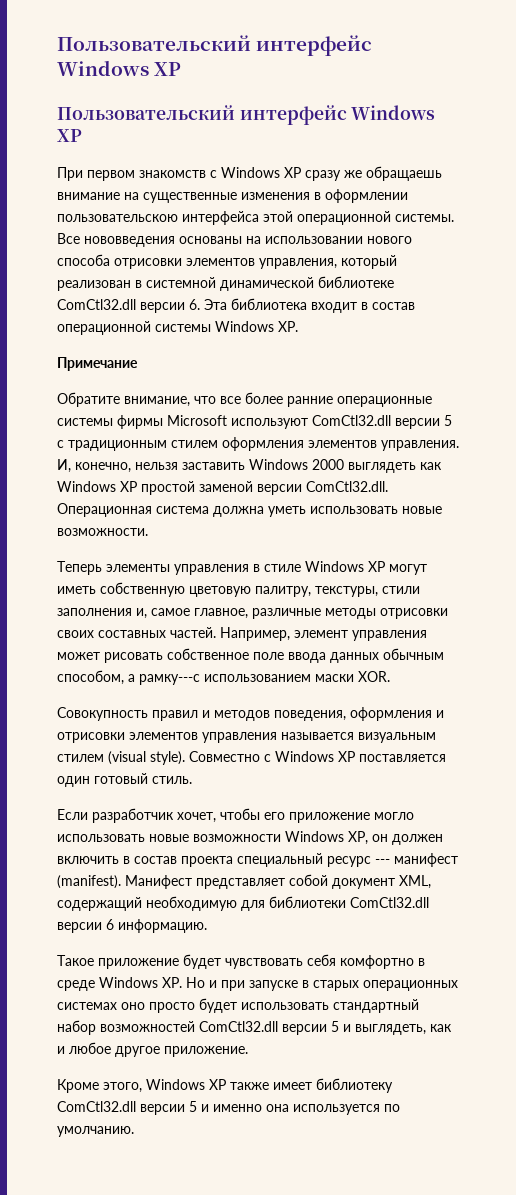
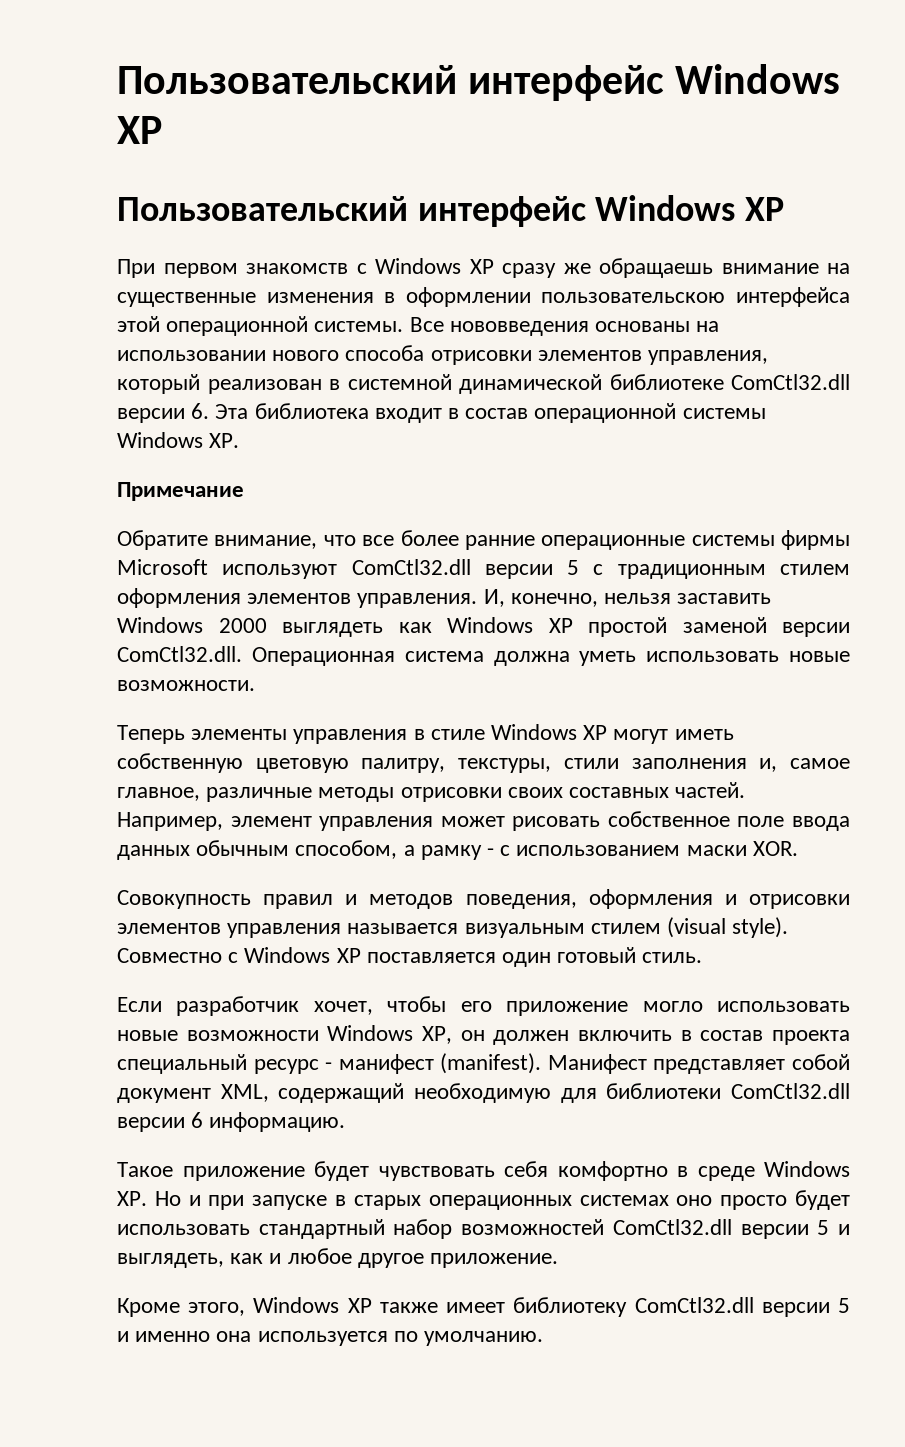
[139,674,200,685] рамку---с -> [420,845,511,860] рамку - с
[375,859,390,864] --- -> [325,1062,333,1070] -

